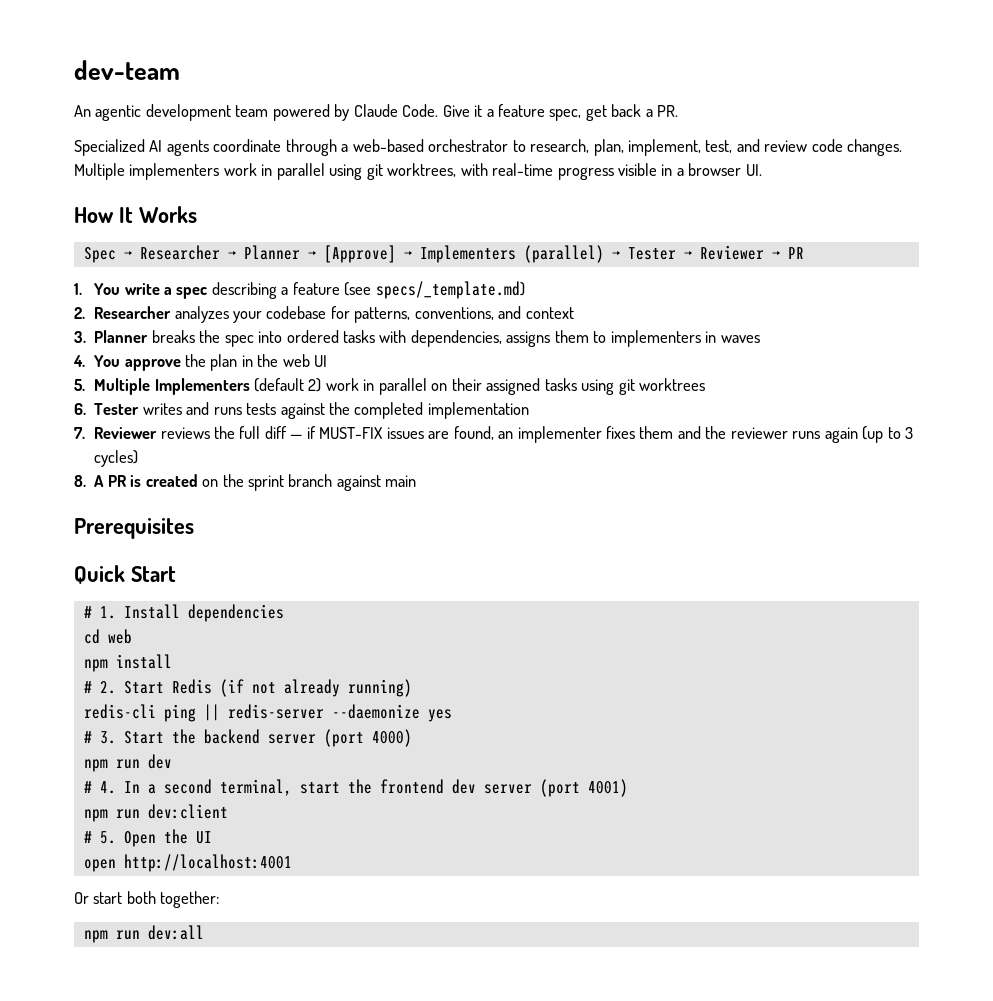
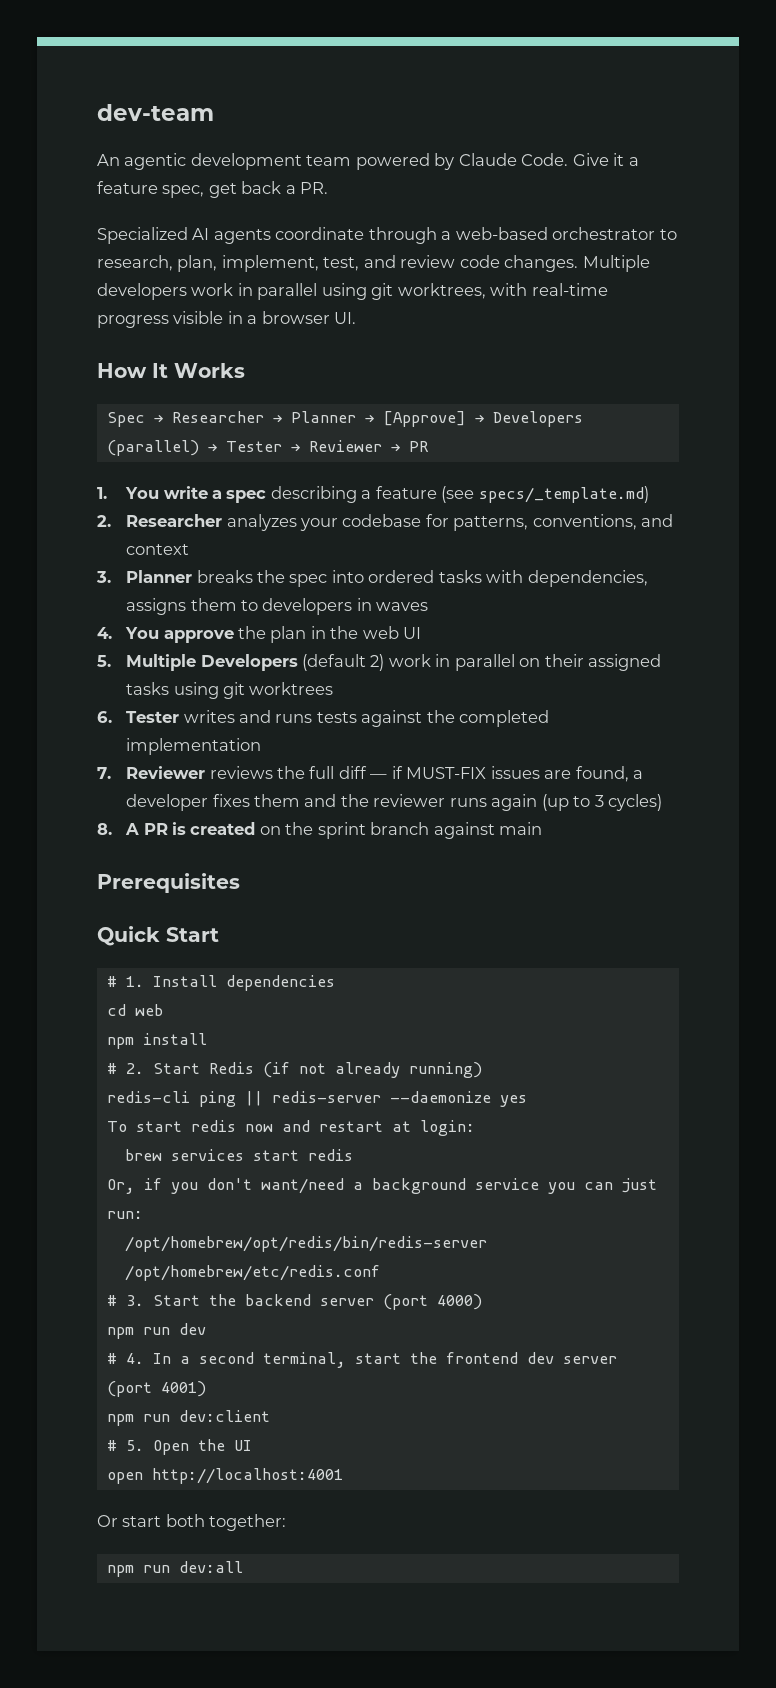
[129,163,220,180] implementers -> [97,283,187,300] developers
[419,245,516,263] Implementers -> [492,411,583,427] Developers
[610,330,701,347] implementers -> [262,598,353,615] developers
[154,378,250,395] Implementers -> [200,654,298,671] Developers
[498,426,602,443] an implementer -> [633,770,644,779] [126,794,209,811] a developer
(452, 715) none -> [106,1120,475,1136] [124,1149,353,1161] [106,1178,657,1194] [106,1211,143,1219] [124,1236,487,1252] [124,1265,380,1281] // To start redis now and restart at login: // brew services start redis // Or, if you don't want/need a background service you can just run: // /opt/homebrew/opt/redis/bin/redis-server /opt/homebrew/etc/redis.conf

